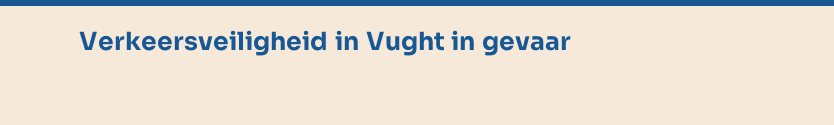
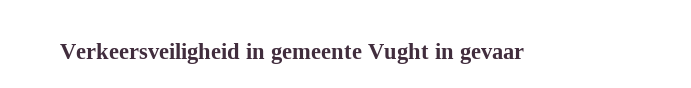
(359, 40) none -> [271,45,363,64] gemeente

